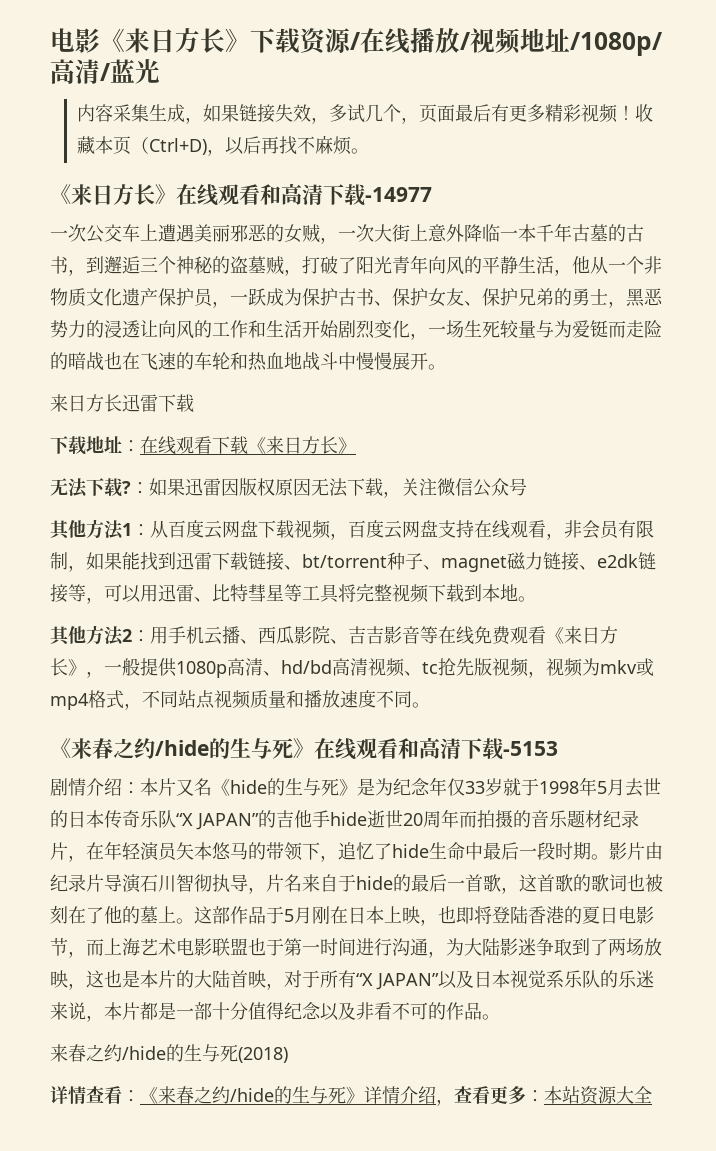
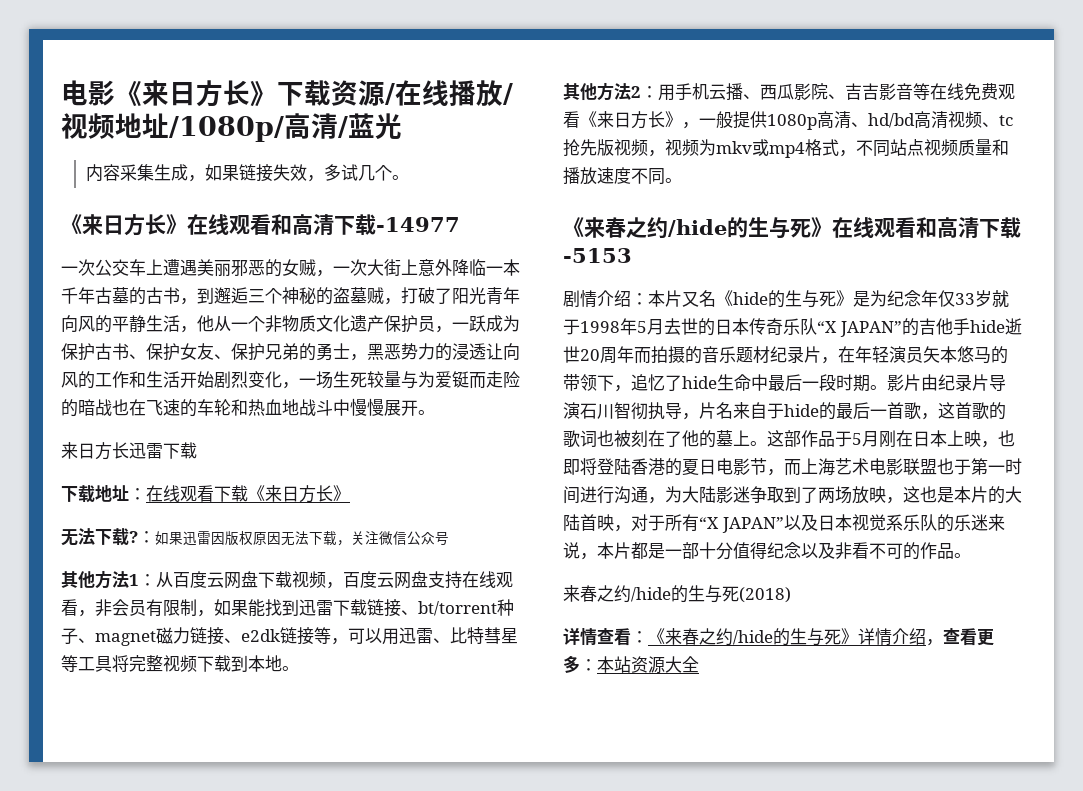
[400,104,653,124] [76,135,351,156] ，页面最后有更多精彩视频！收藏本页（Ctrl+D)，以后再找不麻烦 -> (392, 173) none

